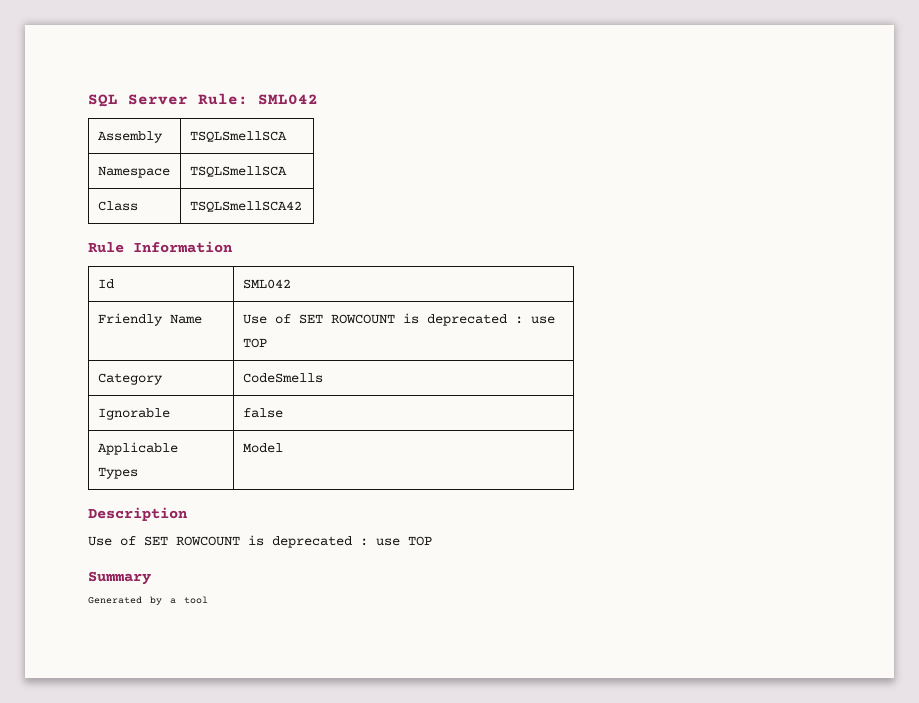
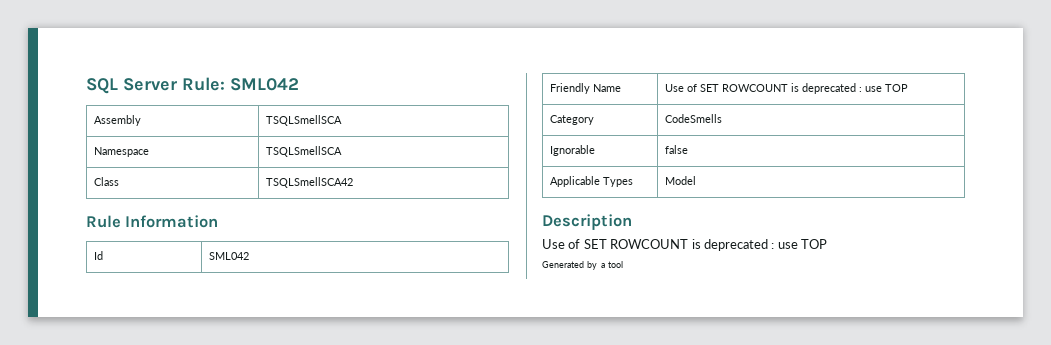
[88,571,151,585] // Summary -> (827, 244) none

